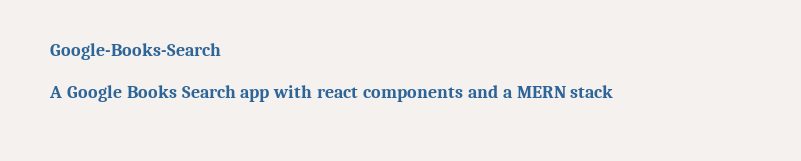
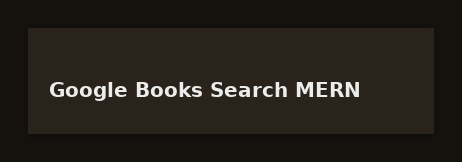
[50,43,221,60] [49,86,62,98] Google-Books-Search // A -> (49, 91) none
[240,85,614,102] app with react components and a MERN stack -> [295,82,361,97] MERN

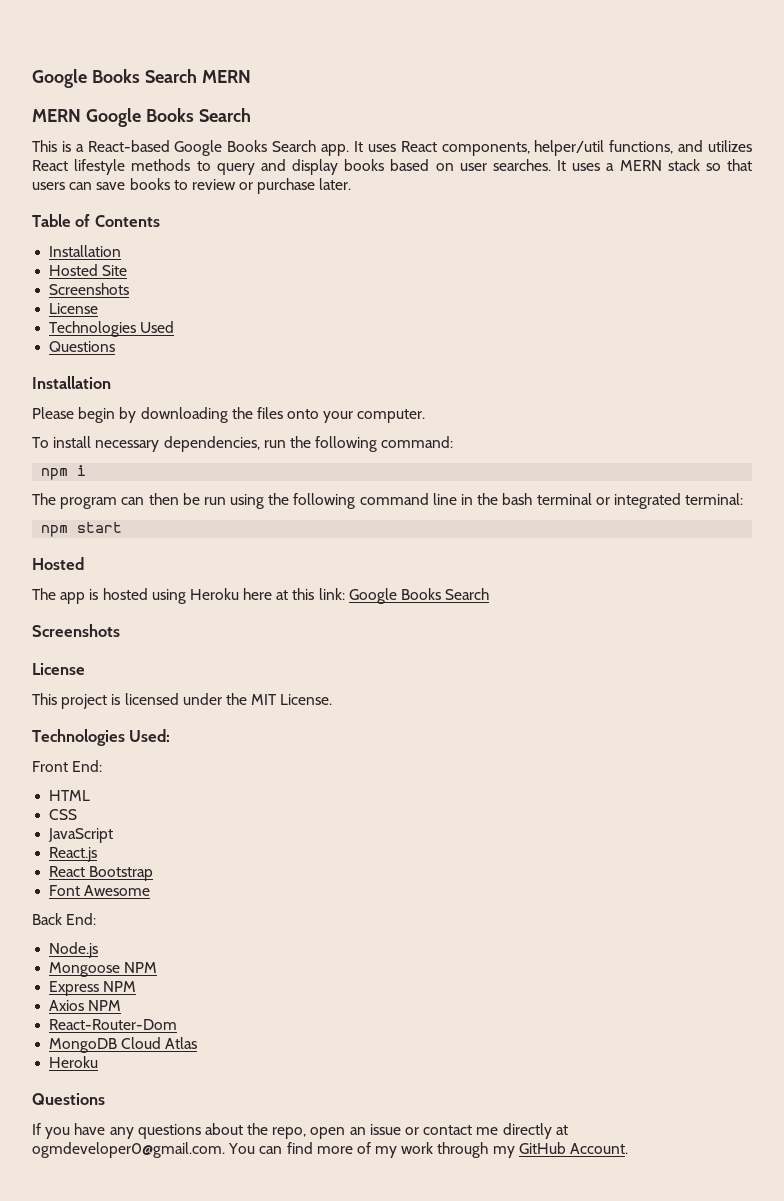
(361, 89) none -> [32,108,251,127] [32,140,753,156] [32,159,752,175] [32,178,352,194] [32,214,160,227] [49,245,122,257] [49,264,128,276] [49,283,130,295] [49,303,99,314] [49,321,175,337] [49,341,116,352] [32,376,111,389] [32,407,426,423] [32,436,454,452] [41,465,87,480] [32,493,744,509] [41,522,123,537] [32,557,84,570] [32,588,490,604] [32,624,120,637] [32,663,85,675] [32,693,333,709] [32,729,171,746] [32,760,103,772] [49,790,91,801] [49,809,78,820] [48,828,114,843] [49,847,98,862] [49,866,154,881] [49,885,151,896] [32,913,97,925] [49,942,99,958] [49,962,158,977] [49,981,137,996] [49,1000,122,1011] [49,1019,178,1030] [49,1037,198,1053] [49,1056,99,1068] [32,1093,105,1105] [32,1123,568,1139] [32,1142,629,1158] // MERN Google Books Search // This is a React-based Google Books Search app. It uses React components, helper/util functions, and utilizes React lifestyle methods to query and display books based on user searches. It uses a MERN stack so that users can save books to review or purchase later. // Table of Contents // Installation // Hosted Site // Screenshots // License // Technologies Used // Questions // Installation // Please begin by downloading the files onto your computer. // To install necessary dependencies, run the following command: // npm i // The program can then be run using the following command line in the bash terminal or integrated terminal: // npm start // Hosted // The app is hosted using Heroku here at this link: Google Books Search // Screenshots // License // This project is licensed under the MIT License. // Technologies Used: // Front End: // HTML // CSS // JavaScript // React.js // React Bootstrap // Font Awesome // Back End: // Node.js // Mongoose NPM // Express NPM // Axios NPM // React-Router-Dom // MongoDB Cloud Atlas // Heroku // Questions // If you have any questions about the repo, open an issue or contact me directly at ogmdeveloper0@gmail.com. You can find more of my work through my GitHub Account.

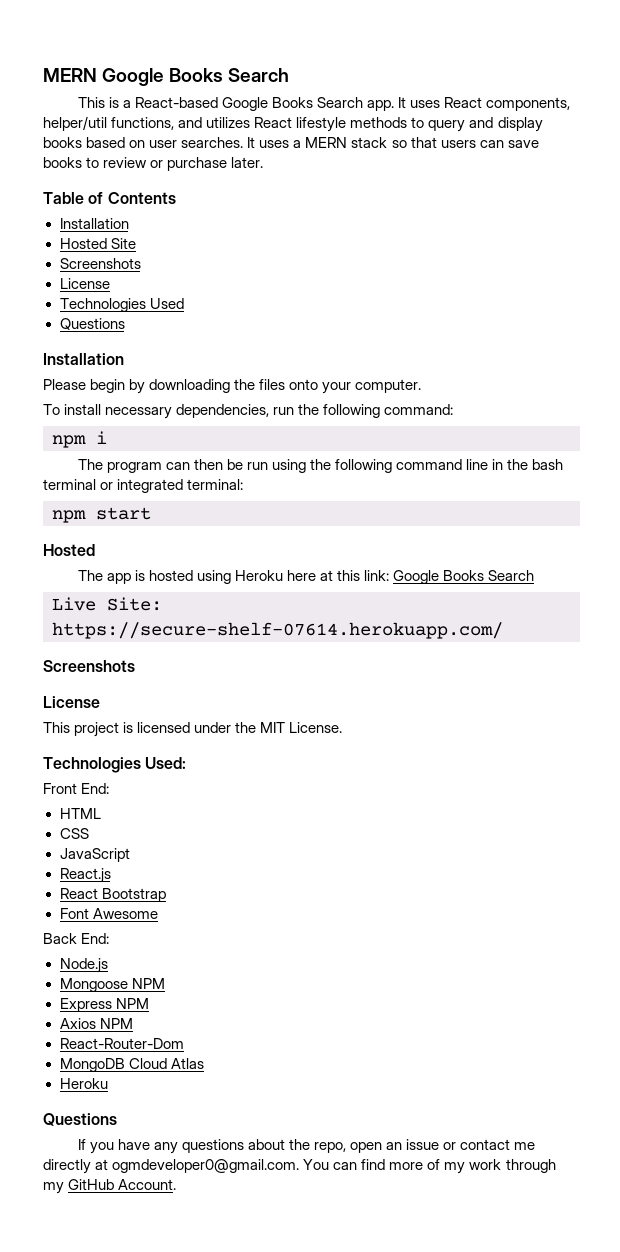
[32,69,251,88] Google Books Search MERN // -> (43, 75) none
(490, 594) none -> [52,597,162,611] [52,622,503,639] // Live Site: https://secure-shelf-07614.herokuapp.com/

